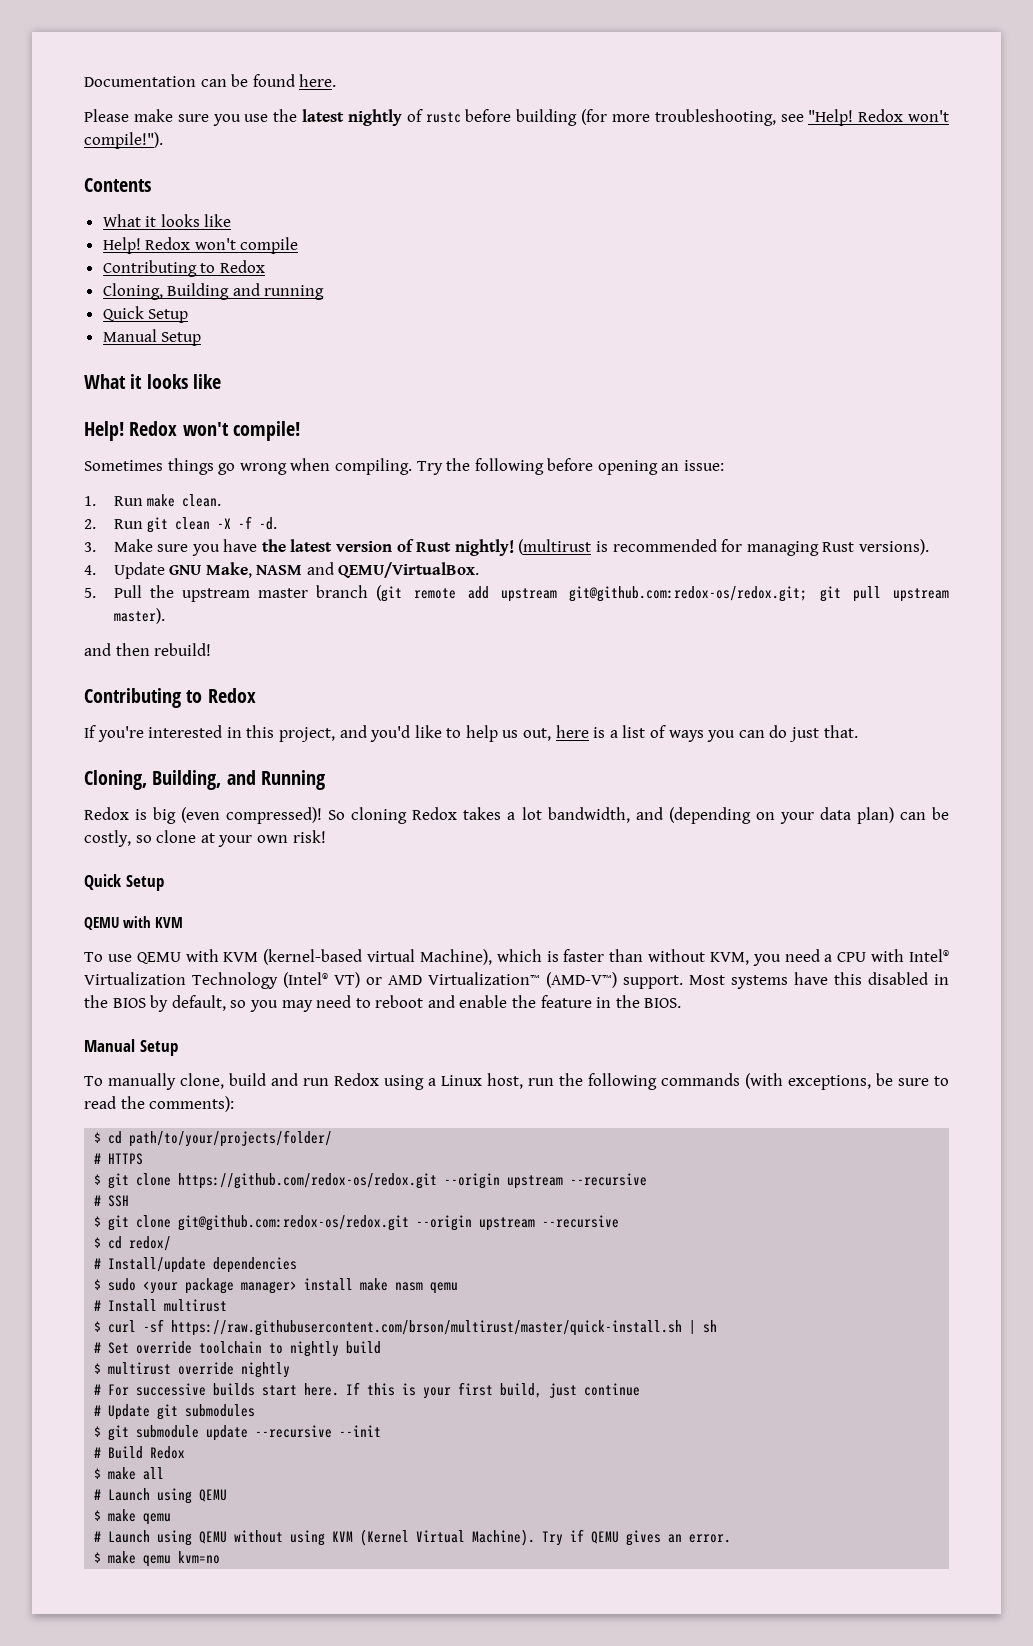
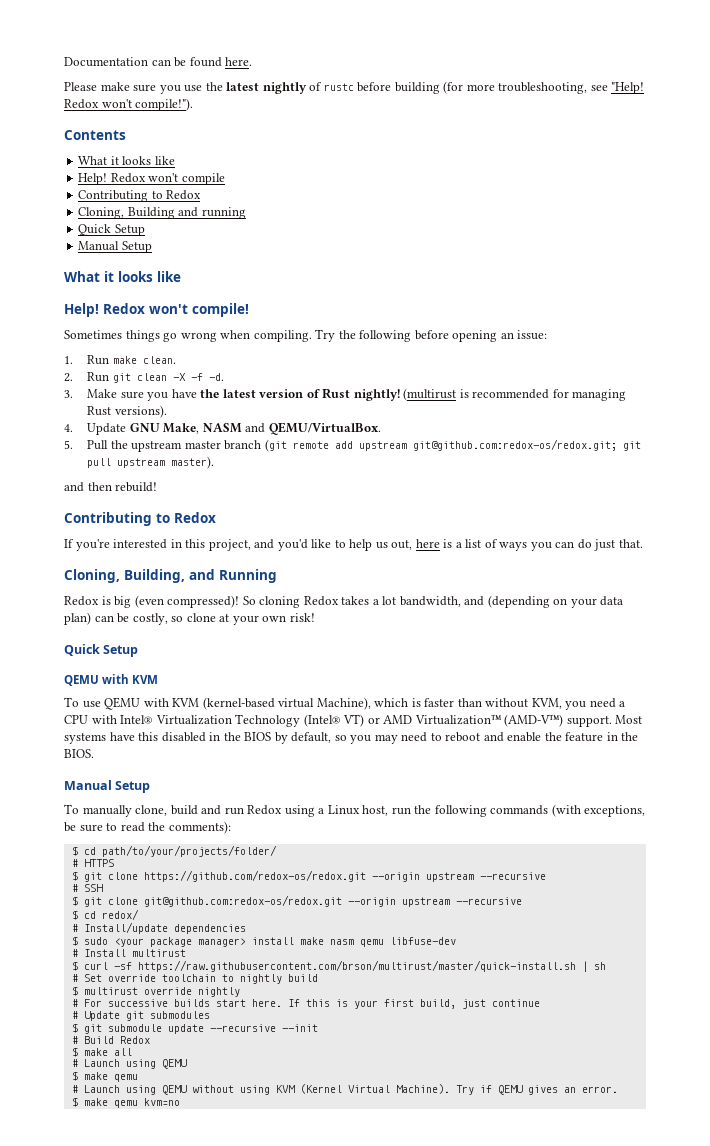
(459, 1288) none -> [389,937,456,945] libfuse-dev

